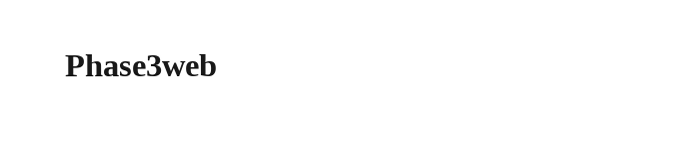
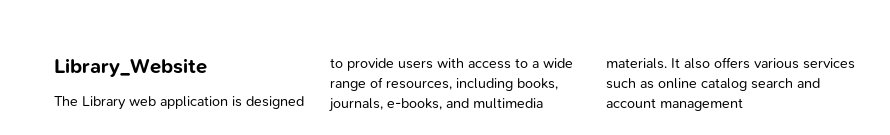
[64,54,217,77] Phase3web -> [54,58,207,77] [54,96,304,110] [330,58,573,71] [330,77,558,91] [329,98,543,112] [606,57,855,69] [606,78,820,91] [606,98,743,111] Library_Website // The Library web application is designed to provide users with access to a wide range of resources, including books, journals, e-books, and multimedia materials. It also offers various services such as online catalog search and account management

